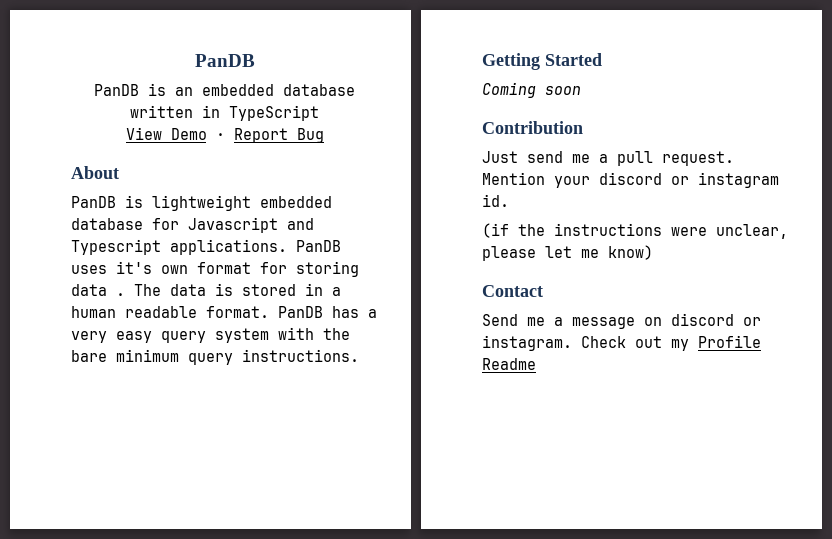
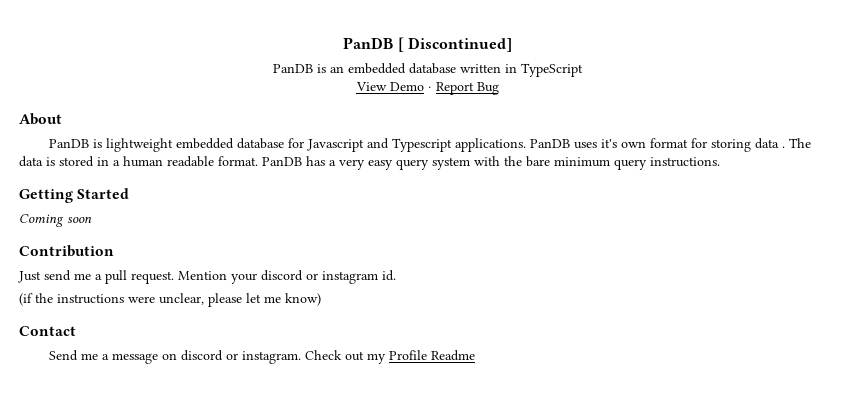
[194,54,255,67] PanDB -> [343,37,512,52] PanDB [ Discontinued]

